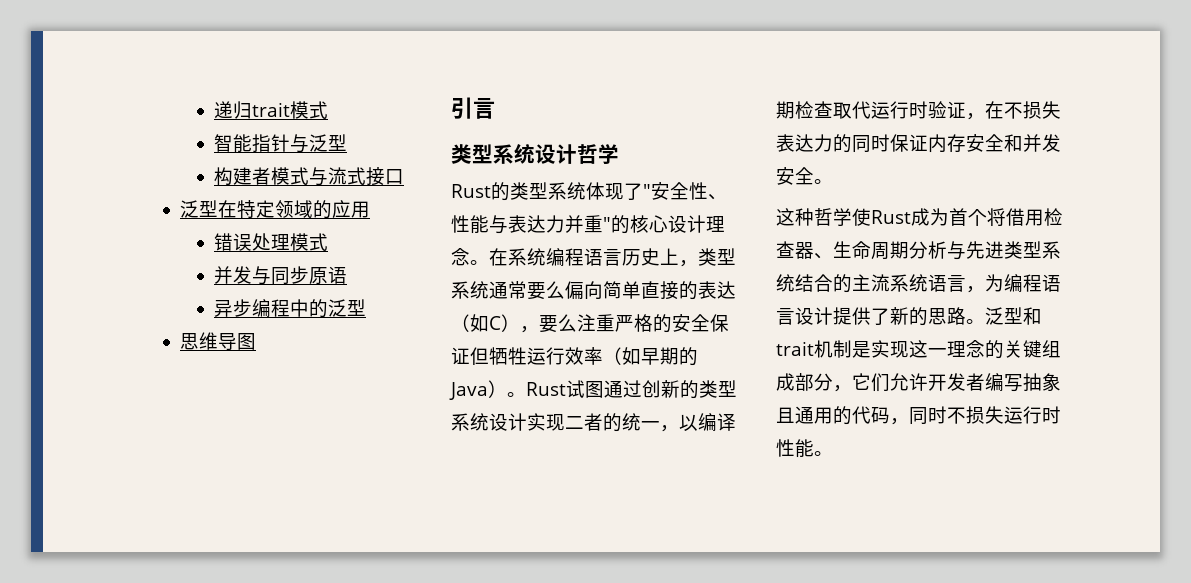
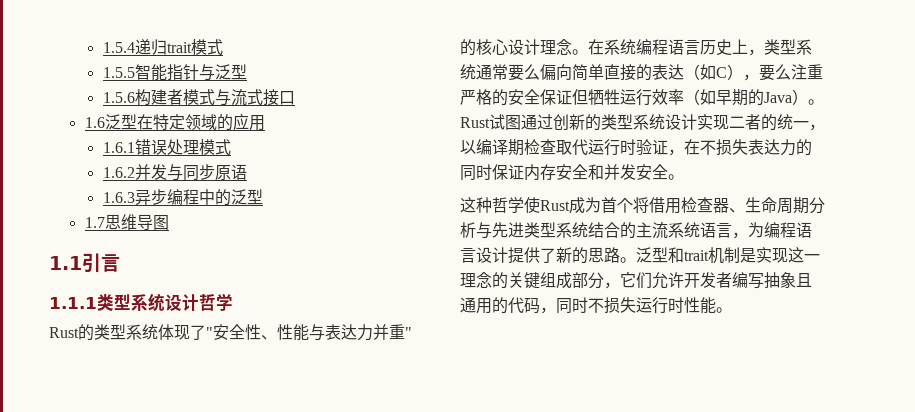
(213, 110) none -> [102,42,135,53] 1.5.4
(328, 110) none -> [102,67,135,78] 1.5.5
(347, 142) none -> [102,92,135,103] 1.5.6
(404, 177) none -> [84,117,105,128] 1.6
(370, 209) none -> [102,142,135,153] 1.6.1
(328, 242) none -> [102,167,135,178] 1.6.2
(347, 275) none -> [102,192,135,203] 1.6.3
(366, 307) none -> [84,217,105,228] 1.7
(256, 341) none -> [49,256,82,270] 1.1
(495, 108) none -> [49,297,97,309] 1.1.1

